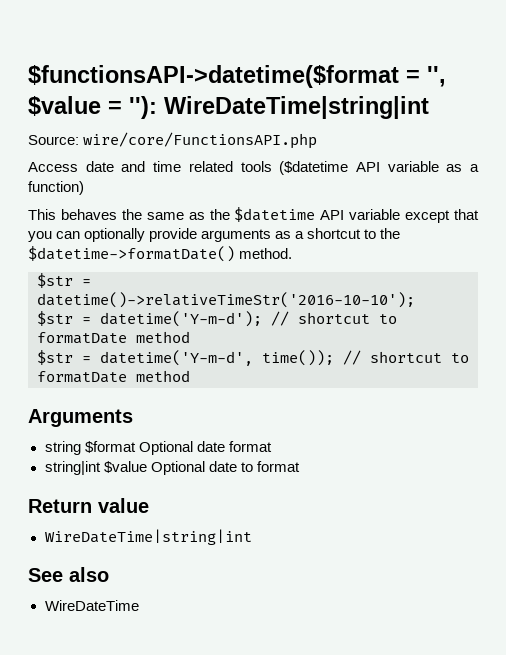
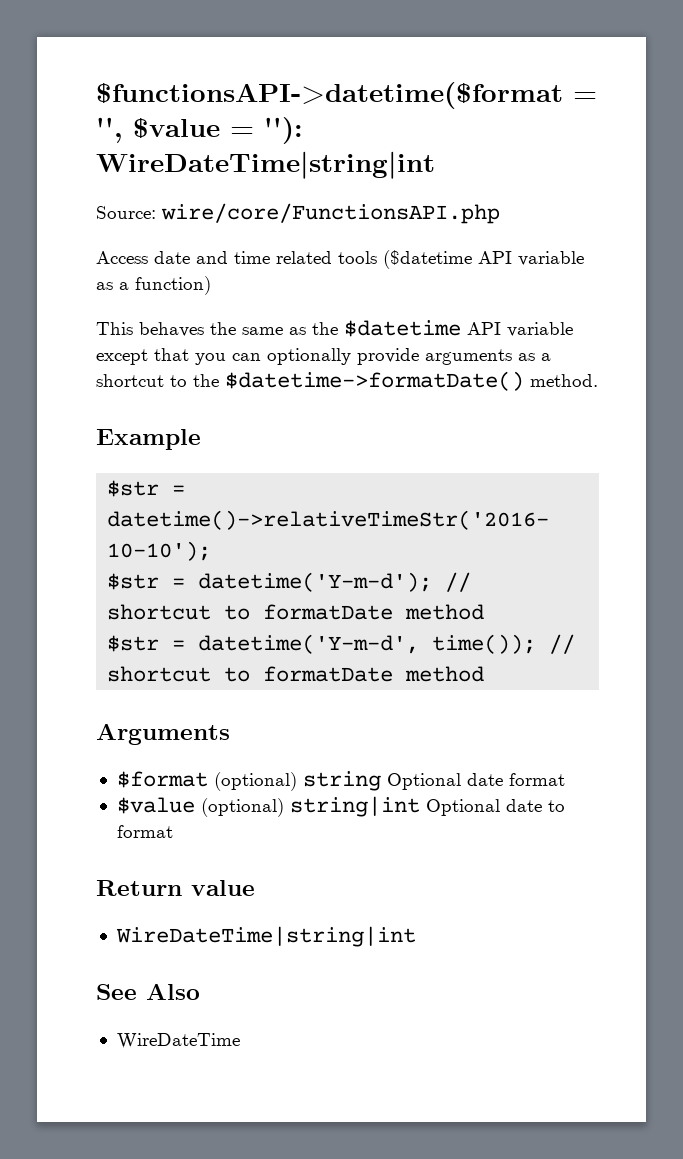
(293, 253) none -> [96,429,201,450] // Example
[44,441,136,455] string $format -> [116,771,381,791] $format (optional) string
[44,461,147,475] string|int $value -> [116,796,420,817] $value (optional) string|int
[69,567,109,582] also -> [146,983,200,1000] Also

